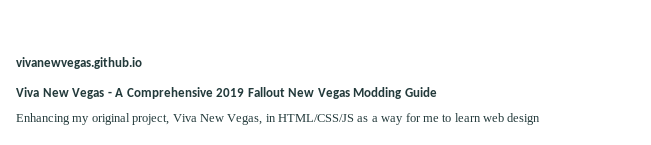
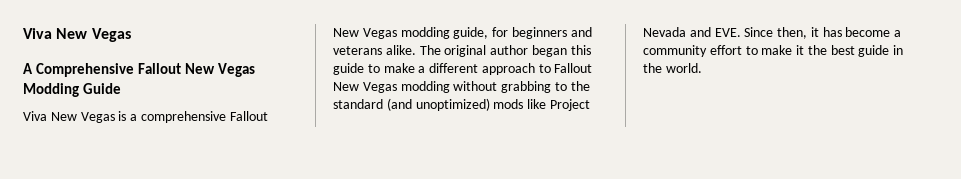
[16,57,142,69] [16,87,112,99] vivanewvegas.github.io // Viva New Vegas - -> [23,28,131,42] Viva New Vegas //
[216,88,245,97] 2019 -> (134, 70) none
[16,113,541,125] Enhancing my original project, Viva New Vegas, in HTML/CSS/JS as a way for me to learn web design -> [23,111,268,123] [333,27,592,39] [333,45,591,57] [333,63,593,75] [333,81,590,93] [333,98,590,111] [643,27,902,39] [643,45,904,57] [643,63,702,73] Viva New Vegas is a comprehensive Fallout New Vegas modding guide, for beginners and veterans alike. The original author began this guide to make a different approach to Fallout New Vegas modding without grabbing to the standard (and unoptimized) mods like Project Nevada and EVE. Since then, it has become a community effort to make it the best guide in the world.

